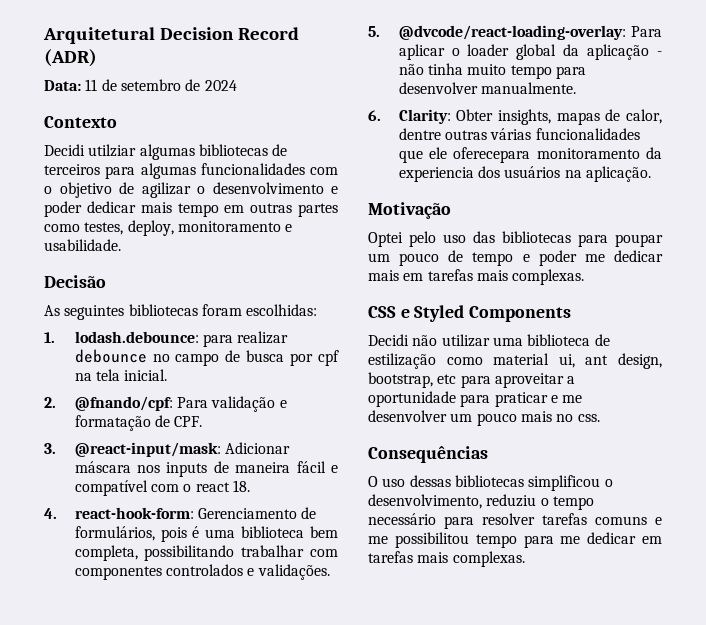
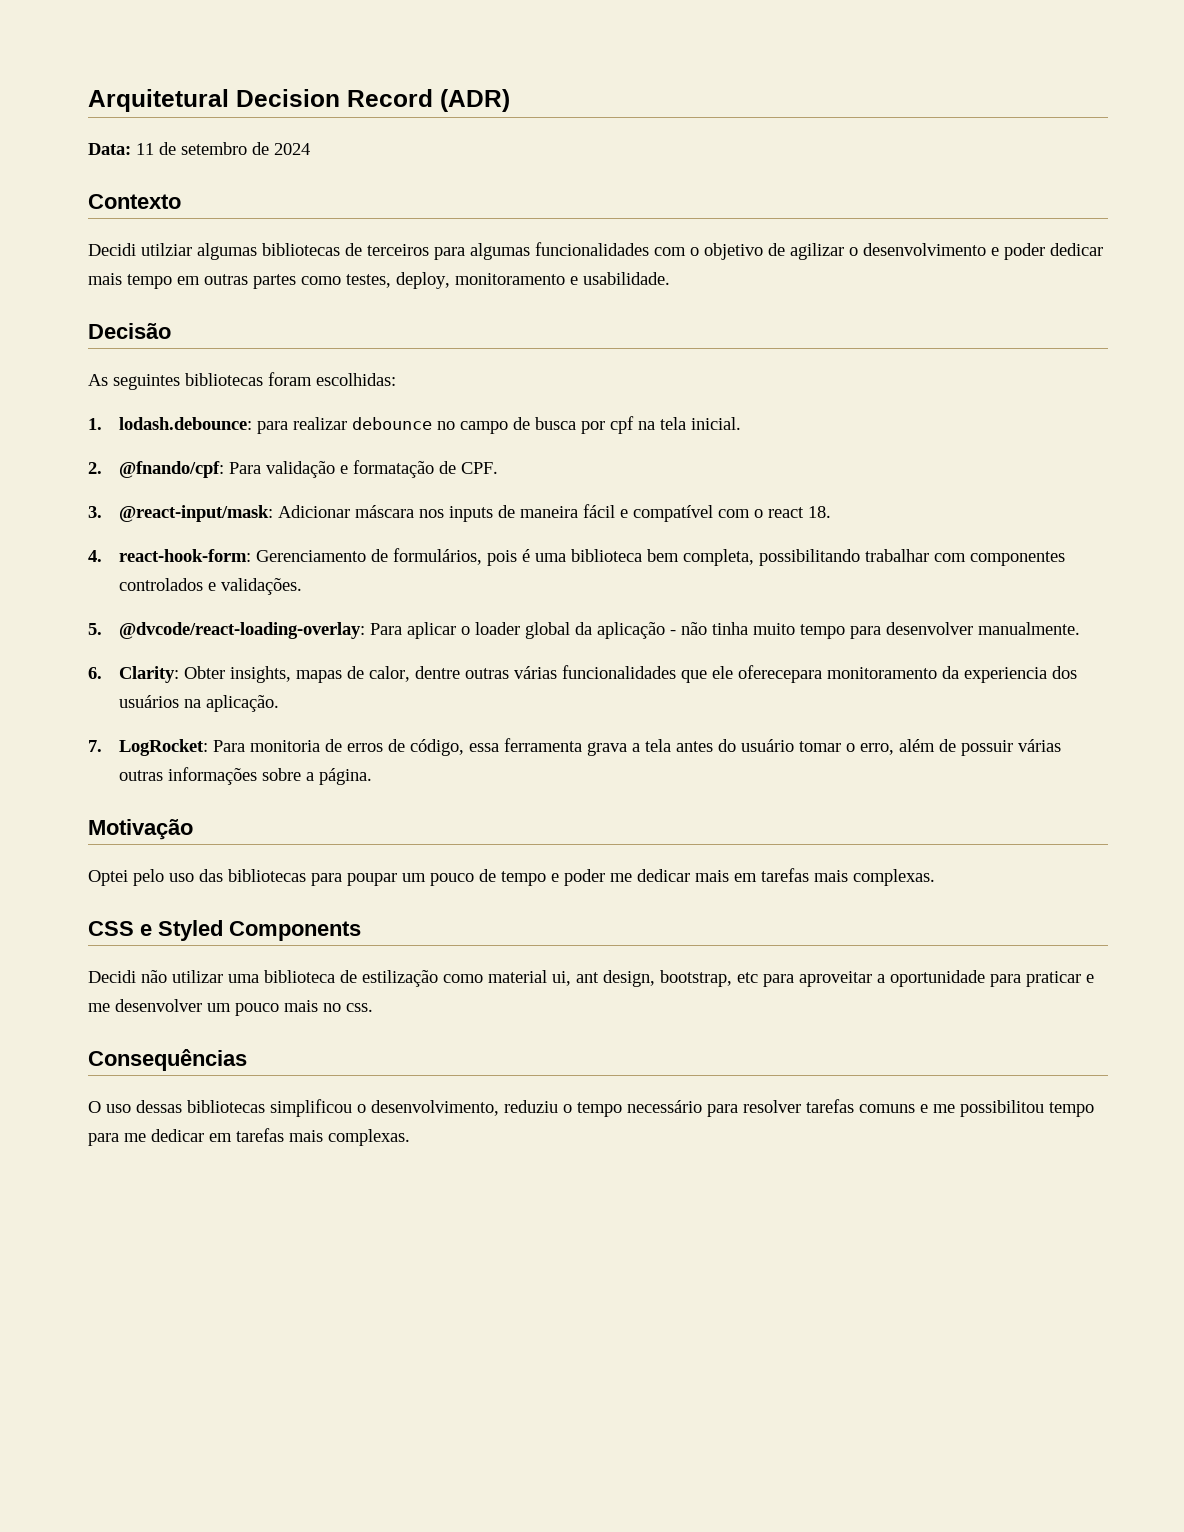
(651, 174) none -> [88,738,1061,756] [118,767,372,785] // 7. LogRocket: Para monitoria de erros de código, essa ferramenta grava a tela antes do usuário tomar o erro, além de possuir várias outras informações sobre a página.

